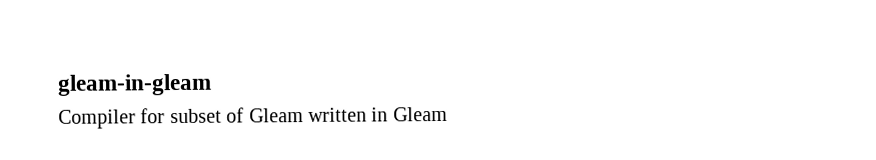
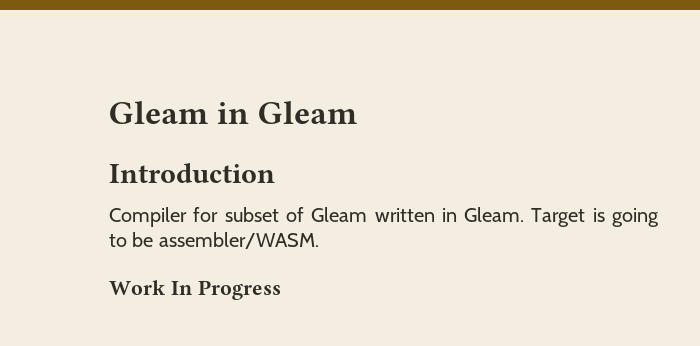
[57,73,212,96] gleam-in-gleam -> [109,101,358,124] [109,163,275,183] Gleam in Gleam // Introduction
[392,106,448,122] Gleam -> [464,207,659,227] [109,232,319,249] [109,280,281,300] Gleam. Target is going to be assembler/WASM. // Work In Progress

